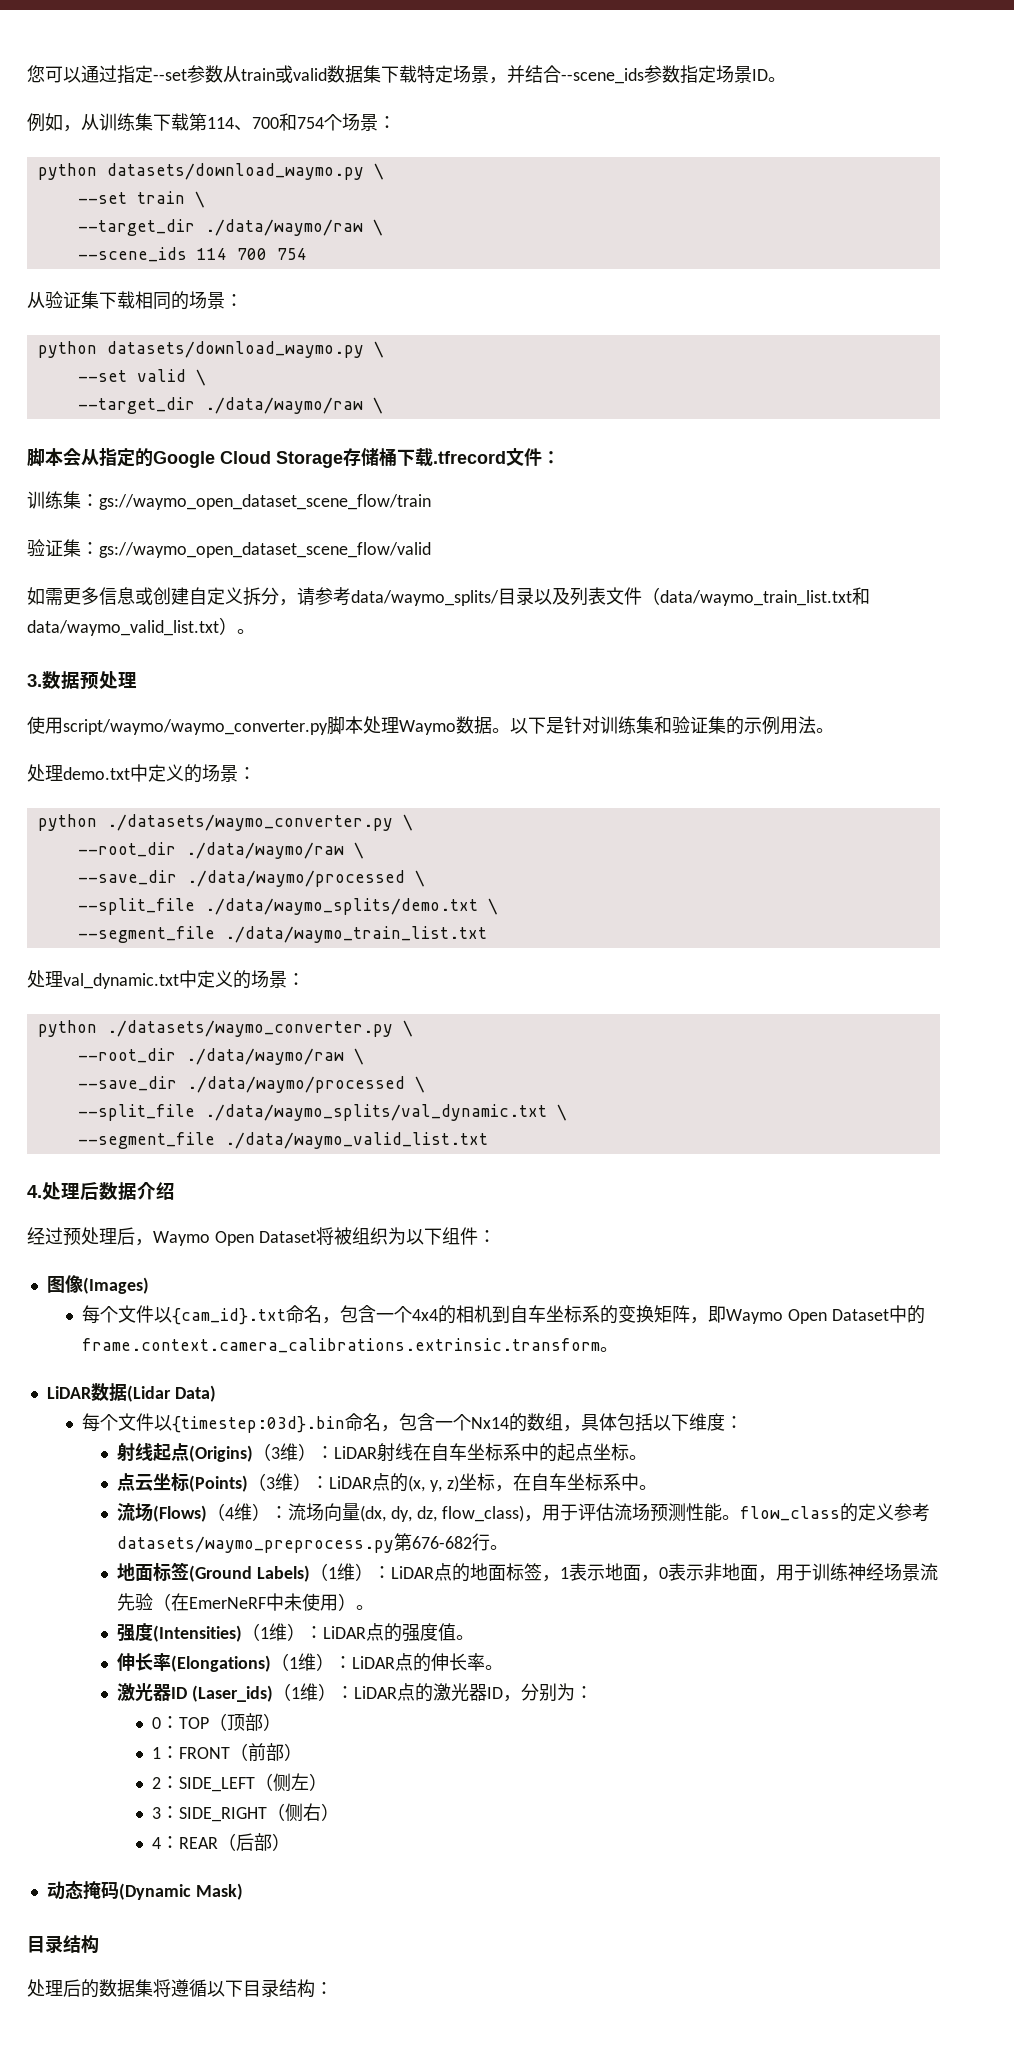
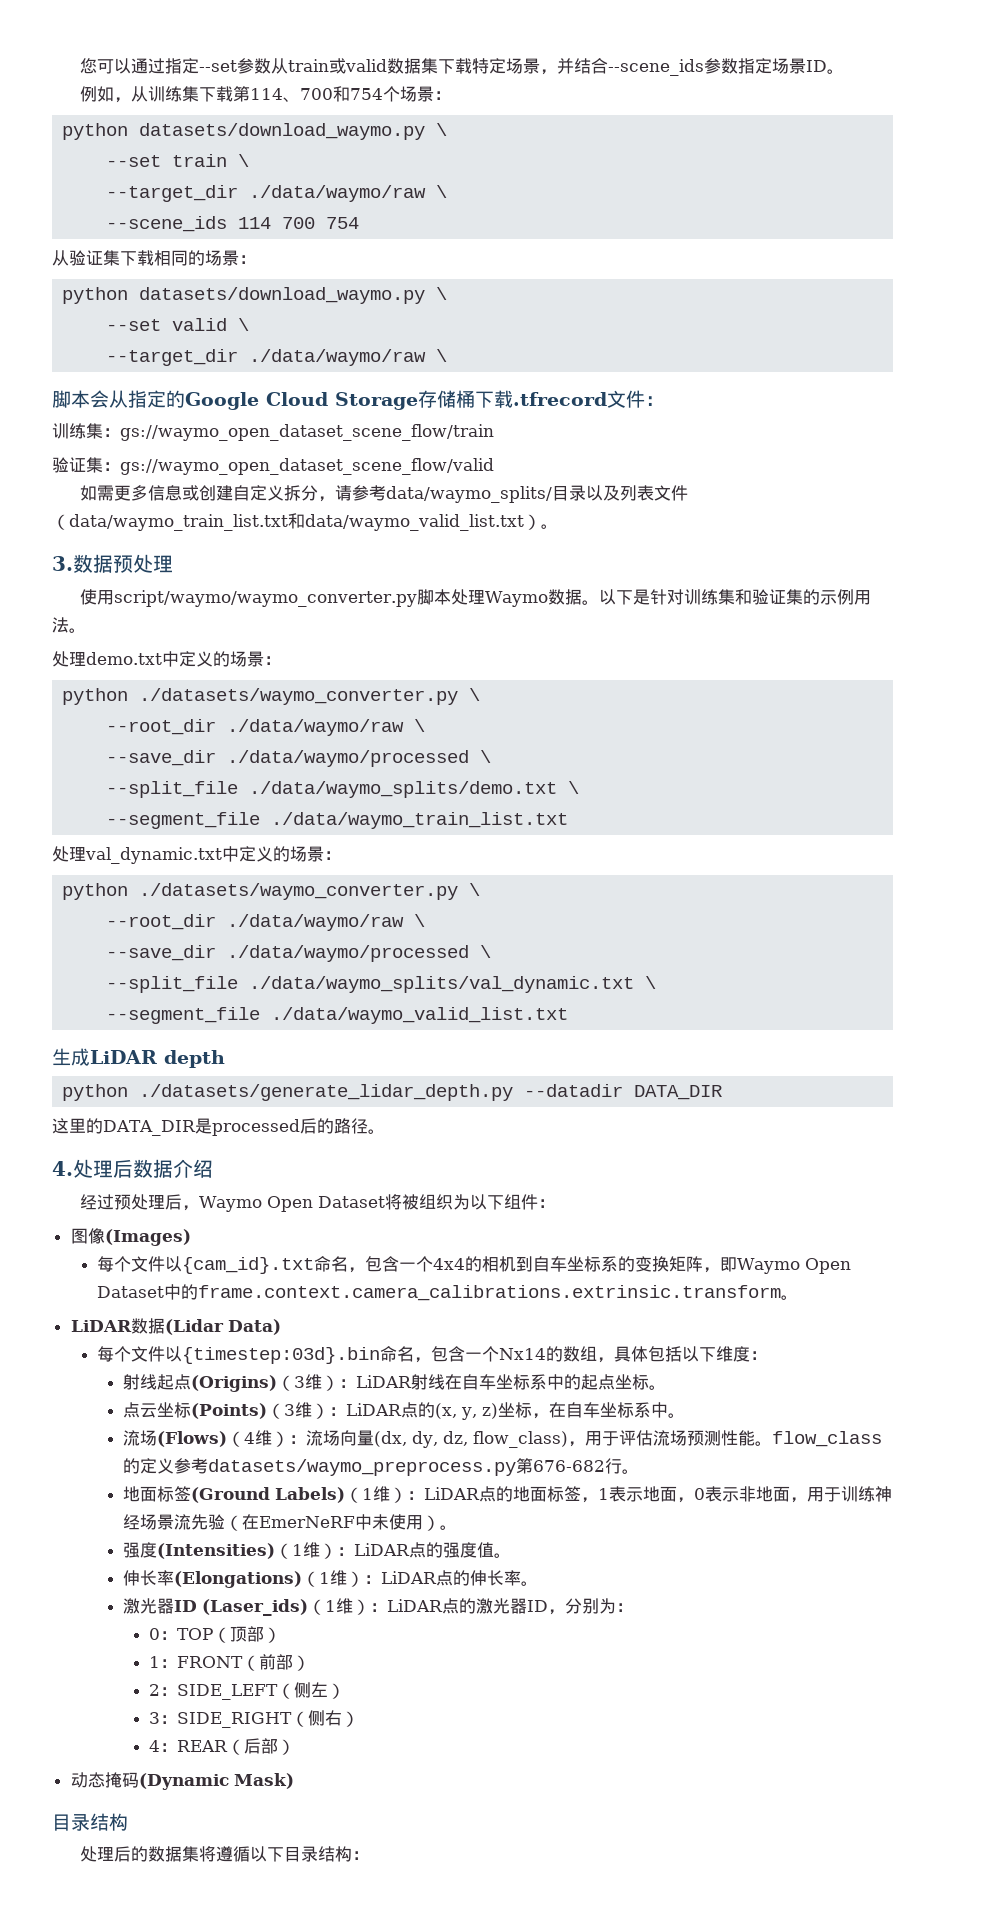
(488, 1140) none -> [52,1048,225,1068] [62,1084,723,1101] [52,1118,385,1136] // 生成LiDAR depth // python ./datasets/generate_lidar_depth.py --datadir DATA_DIR // 这里的DATA_DIR是processed后的路径。

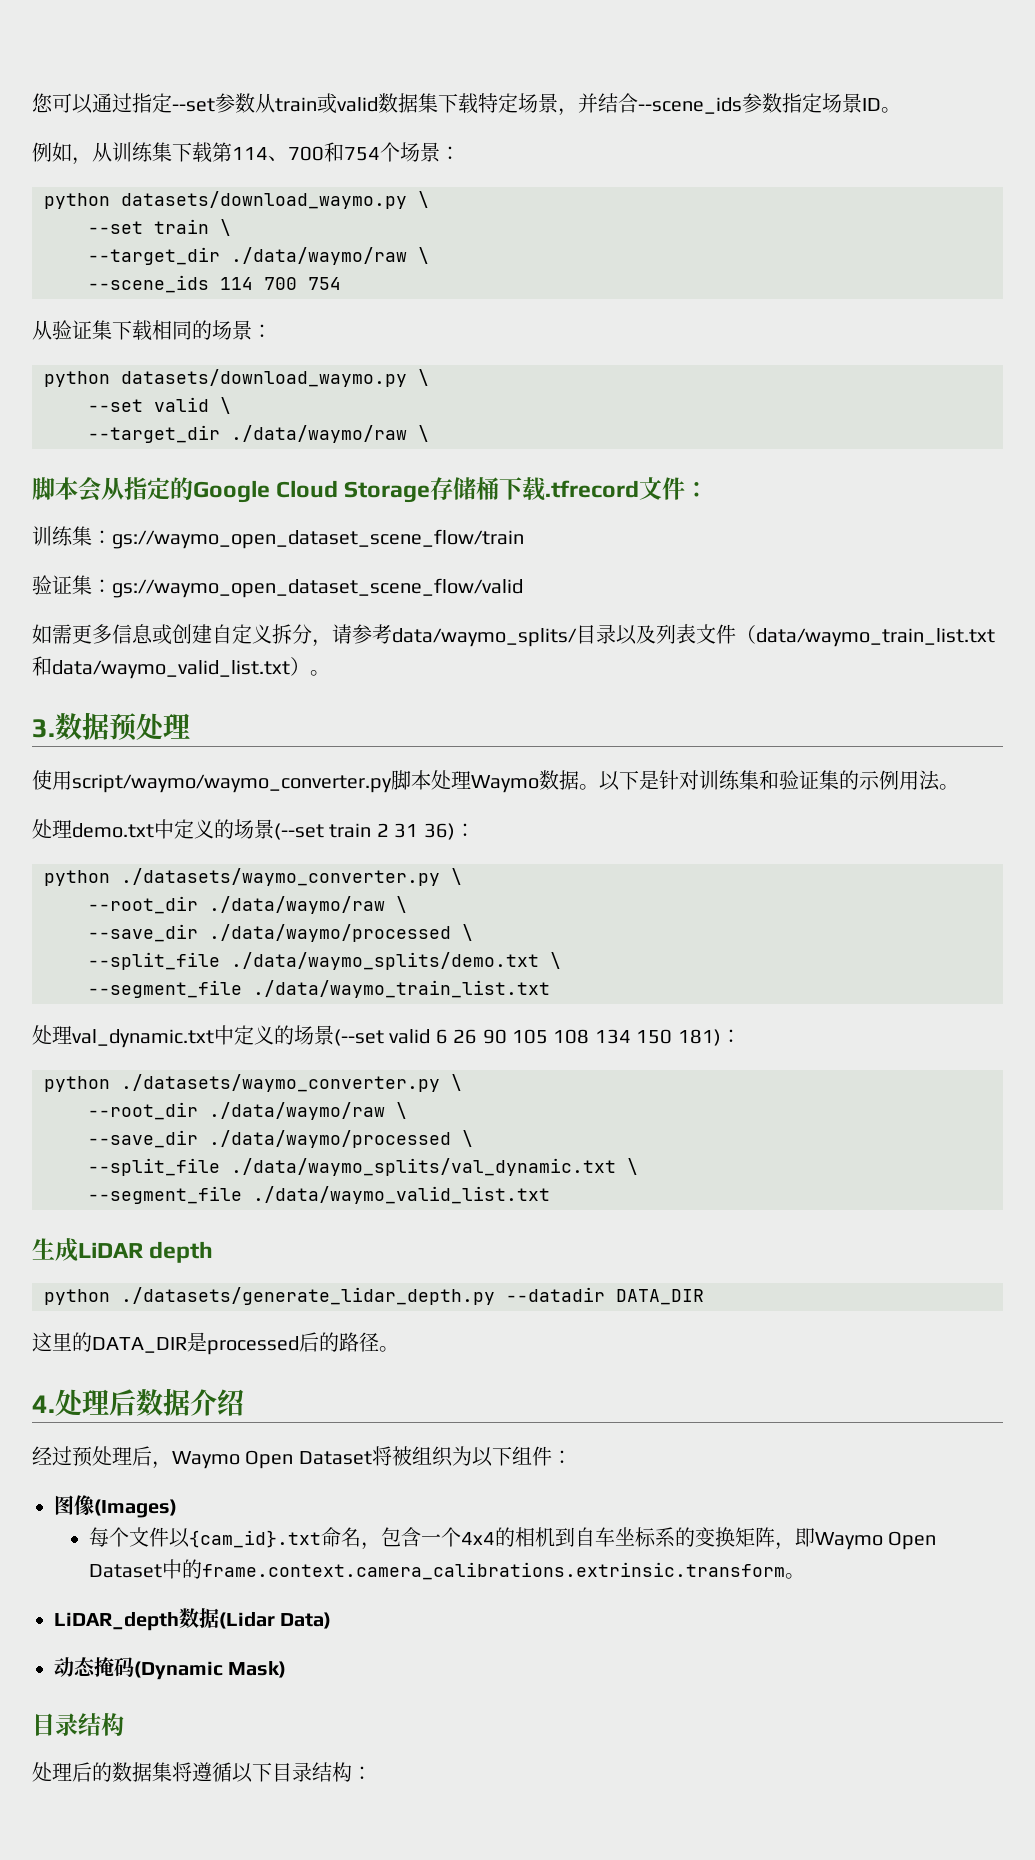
(264, 659) none -> [274,823,455,840] (--set train 2 31 36)
(324, 854) none -> [334,1029,721,1046] (--set valid 6 26 90 105 108 134 150 181)
[70,1320,132,1332] LiDAR -> [54,1612,179,1631] LiDAR_depth
[96,1346,767,1364] [123,1374,667,1392] [123,1402,686,1420] [123,1430,883,1448] [123,1458,640,1476] [123,1486,893,1503] [123,1514,458,1531] [123,1542,512,1559] [123,1570,539,1588] [123,1598,634,1616] [149,1626,282,1643] [149,1654,311,1671] [149,1682,346,1700] [149,1710,360,1728] [149,1738,296,1755] // 每个文件以{timestep:03d}.bin命名，包含一个Nx14的数组，具体包括以下维度： // 射线起点(Origins)（3维）：LiDAR射线在自车坐标系中的起点坐标。 // 点云坐标(Points)（3维）：LiDAR点的(x, y, z)坐标，在自车坐标系中。 // 流场(Flows)（4维）：流场向量(dx, dy, dz, flow_class)，用于评估流场预测性能。flow_class的定义参考datasets/waymo_preprocess.py第676-682行。 // 地面标签(Ground Labels)（1维）：LiDAR点的地面标签，1表示地面，0表示非地面，用于训练神经场景流先验（在EmerNeRF中未使用）。 // 强度(Intensities)（1维）：LiDAR点的强度值。 // 伸长率(Elongations)（1维）：LiDAR点的伸长率。 // 激光器ID (Laser_ids)（1维）：LiDAR点的激光器ID，分别为： // 0：TOP（顶部） // 1：FRONT（前部） // 2：SIDE_LEFT（侧左） // 3：SIDE_RIGHT（侧右） // 4：REAR（后部） -> (332, 1620) none

